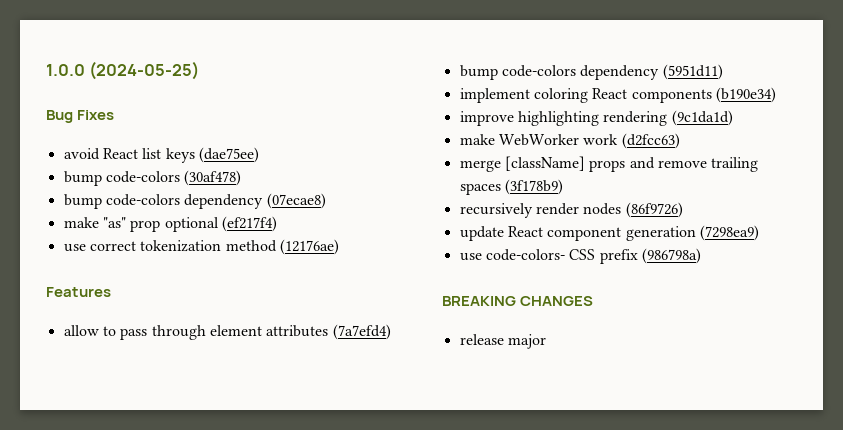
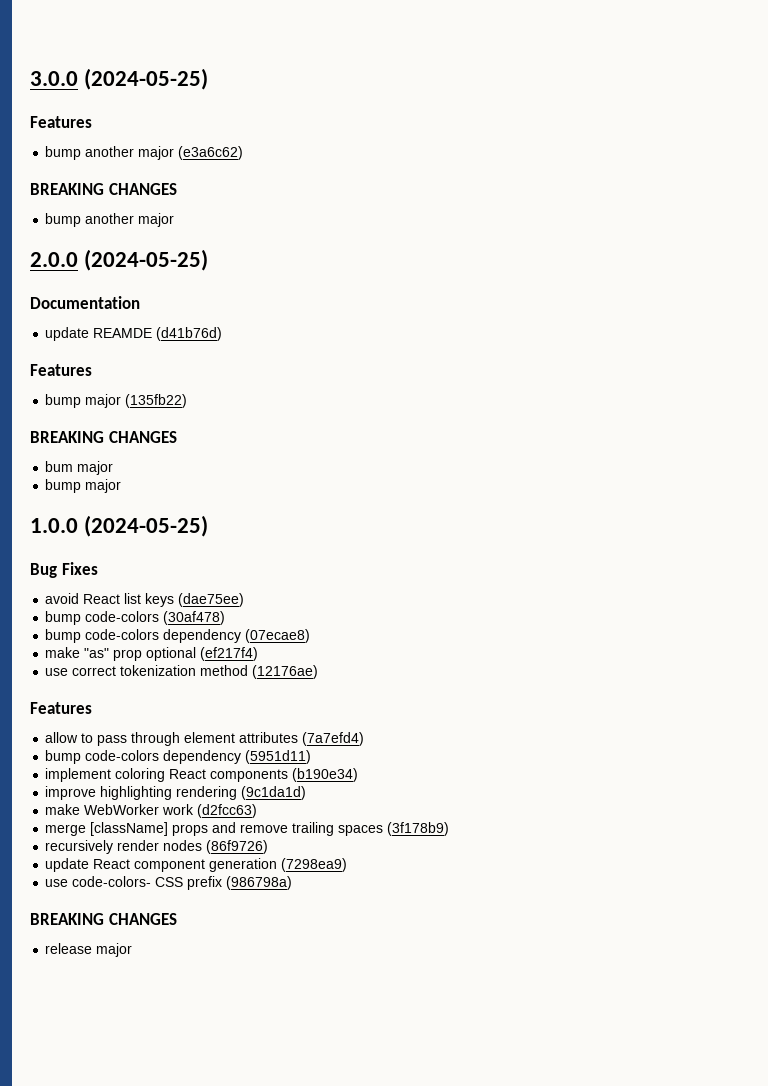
(46, 70) none -> [30,68,209,90] [30,116,92,128] [45,146,244,160] [30,183,177,195] [45,213,175,227] [30,249,209,271] [30,296,140,309] [45,327,223,341] [30,364,92,376] [45,394,188,408] [30,431,177,443] [45,461,114,475] [45,479,122,493] 3.0.0 (2024-05-25) // Features // bump another major (e3a6c62) // BREAKING CHANGES // bump another major // 2.0.0 (2024-05-25) // Documentation // update REAMDE (d41b76d) // Features // bump major (135fb22) // BREAKING CHANGES // bum major // bump major //

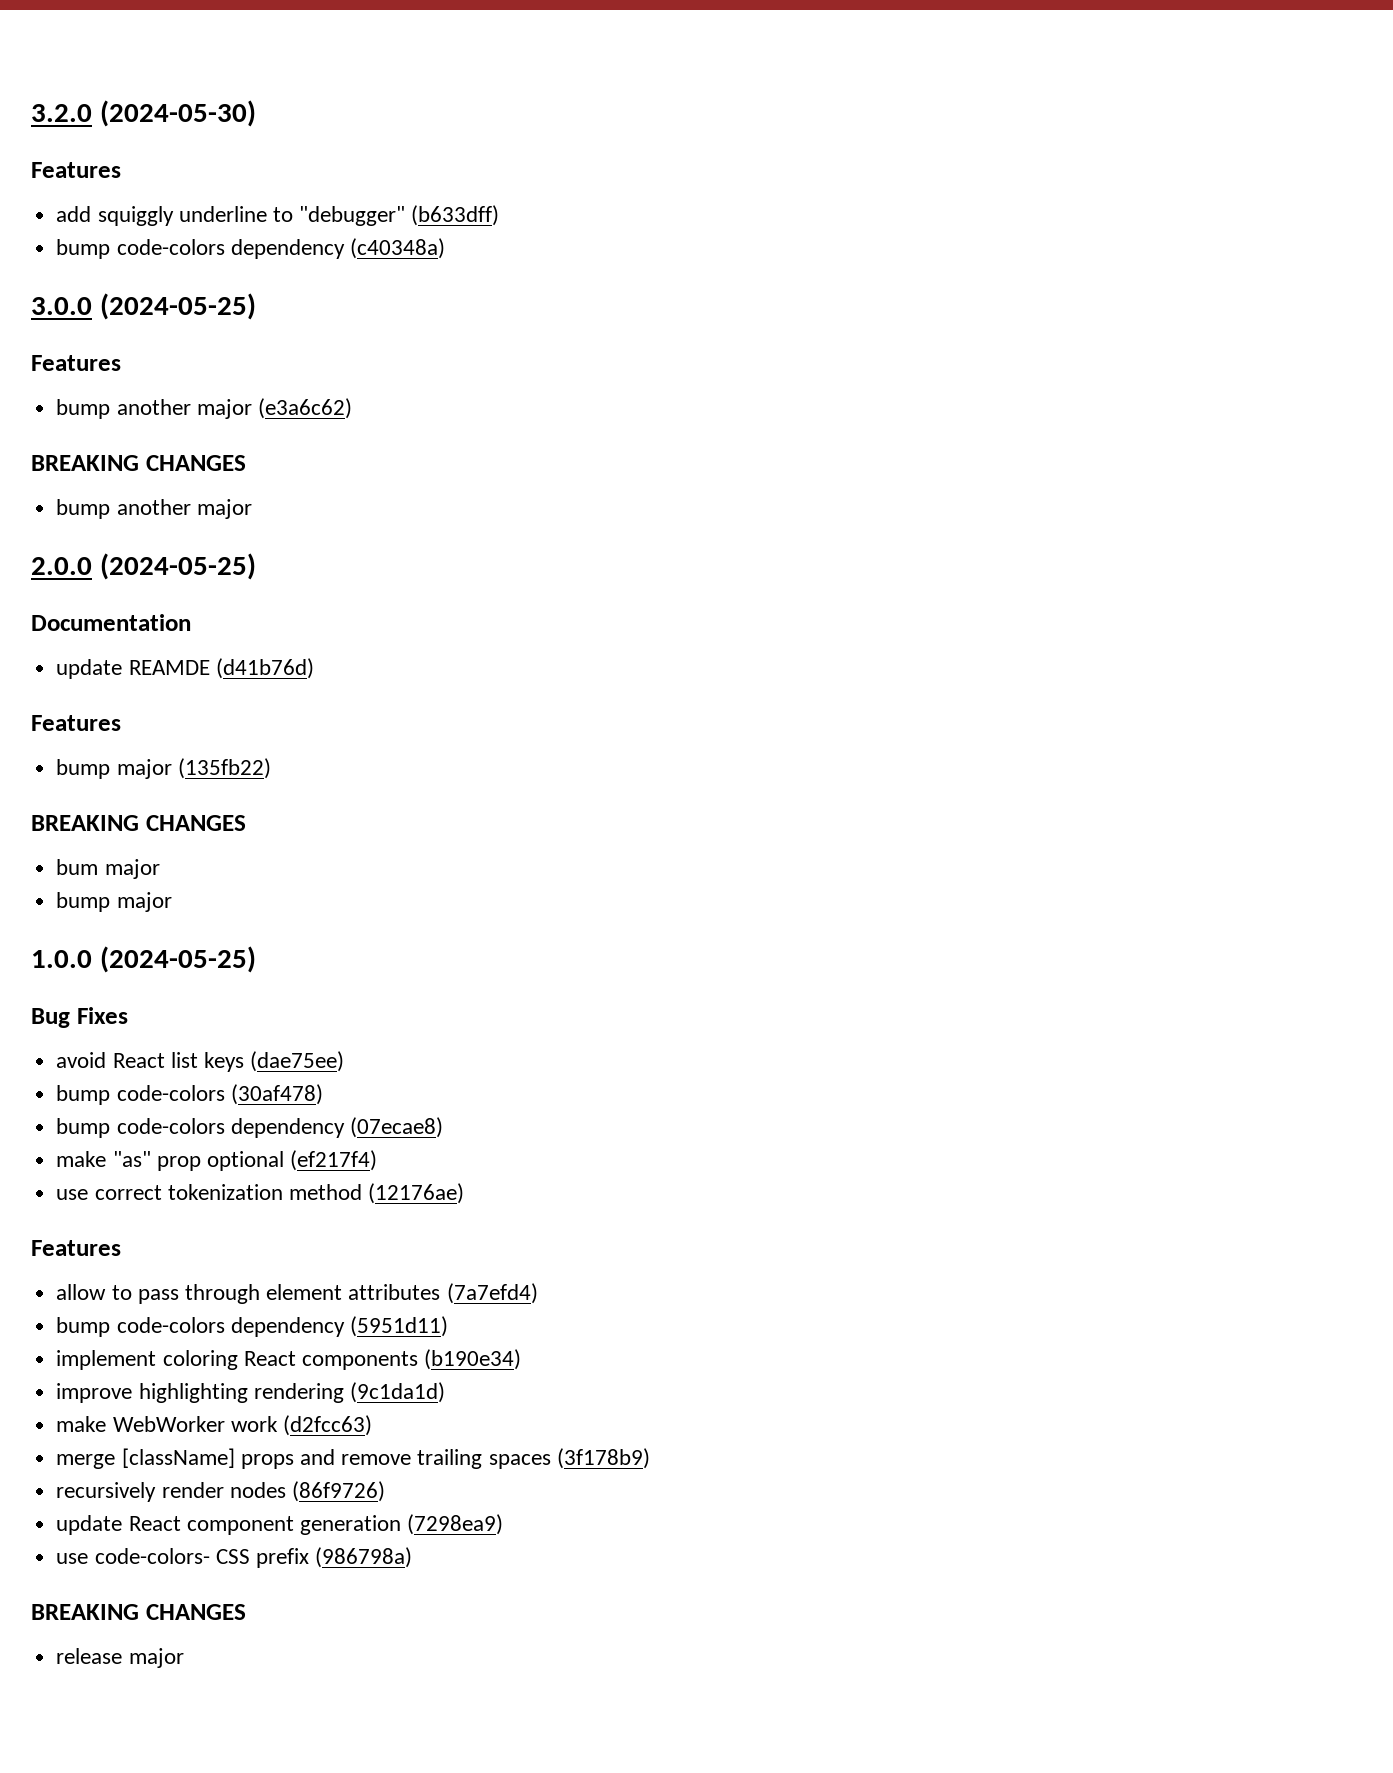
(30, 78) none -> [31,100,256,127] [31,162,121,178] [56,205,500,226] [56,238,445,259] 3.2.0 (2024-05-30) // Features // add squiggly underline to "debugger" (b633dff) // bump code-colors dependency (c40348a) //

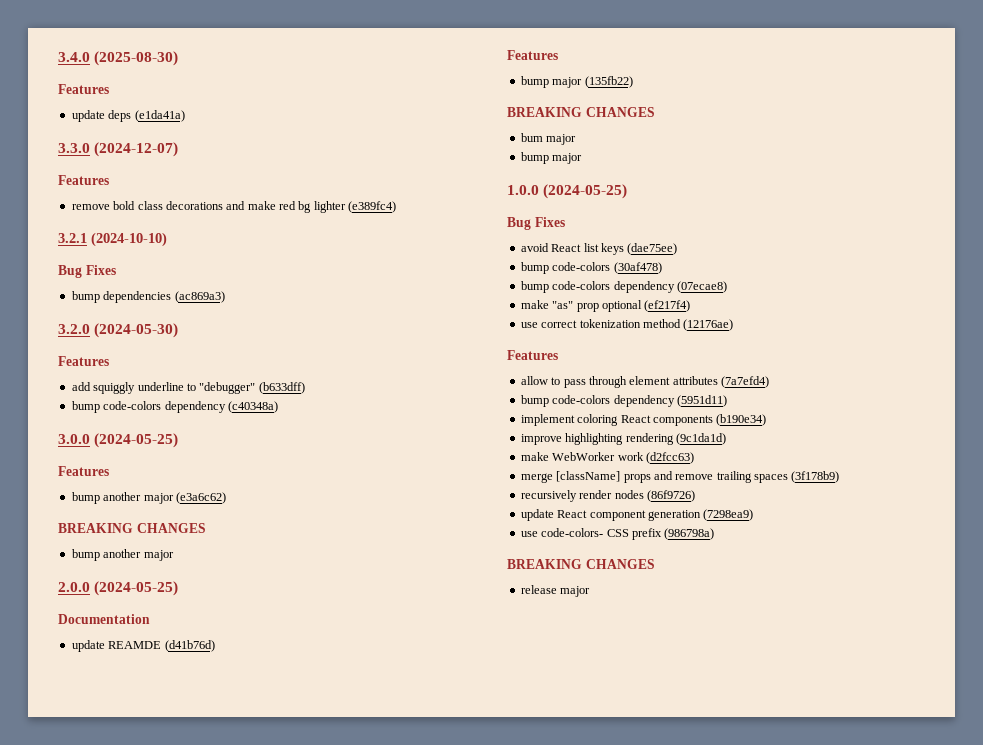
(31, 113) none -> [58,51,179,66] [58,84,109,94] [71,110,185,122] [58,142,179,157] [58,175,109,185] [71,201,397,213] [58,232,167,247] [58,265,116,278] [71,291,225,303] 3.4.0 (2025-08-30) // Features // update deps (e1da41a) // 3.3.0 (2024-12-07) // Features // remove bold class decorations and make red bg lighter (e389fc4) // 3.2.1 (2024-10-10) // Bug Fixes // bump dependencies (ac869a3) //

